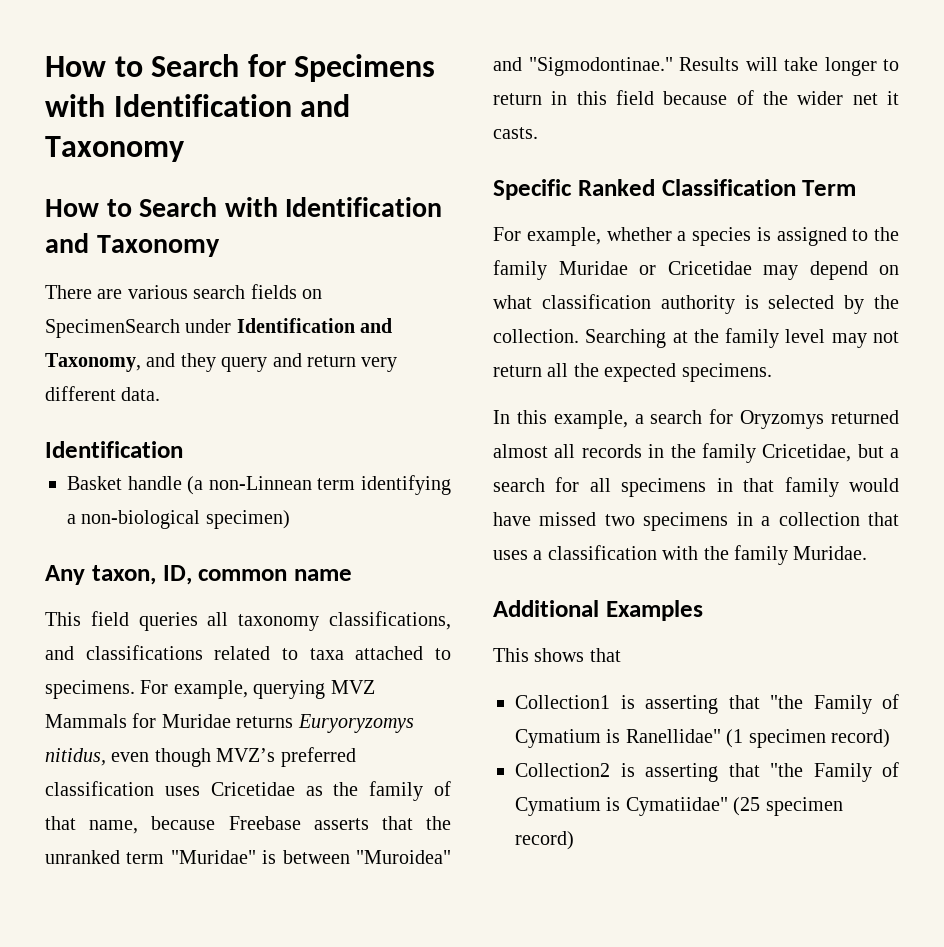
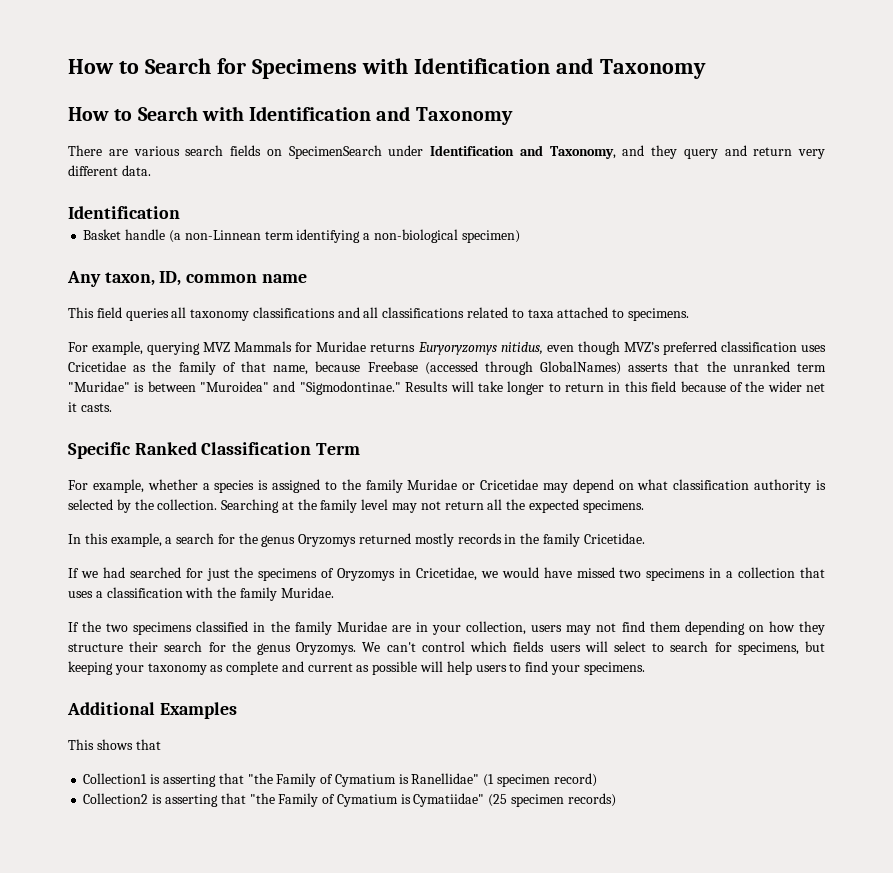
[329,611,452,630] [45,646,74,660] classifications, and -> [252,307,379,318] classifications and all
(135, 689) none -> (689, 314) //
(301, 823) none -> [424,361,622,375] (accessed through GlobalNames)
[740,410,899,429] [493,443,899,463] [493,477,839,497] Oryzomys returned almost all records in the family Cricetidae, but a search for all specimens in that family -> [238,533,645,547] [68,567,498,581] the genus Oryzomys returned mostly records in the family Cricetidae. // If we had searched for just the specimens of Oryzomys in Cricetidae, we
(868, 553) none -> [68,621,825,635] [68,641,826,655] [68,661,645,675] // If the two specimens classified in the family Muridae are in your collection, users may not find them depending on how they structure their search for the genus Oryzomys. We can't control which fields users will select to search for specimens, but keeping your taxonomy as complete and current as possible will help users to find your specimens.
[515,831,574,850] record) -> [567,793,616,807] records)

